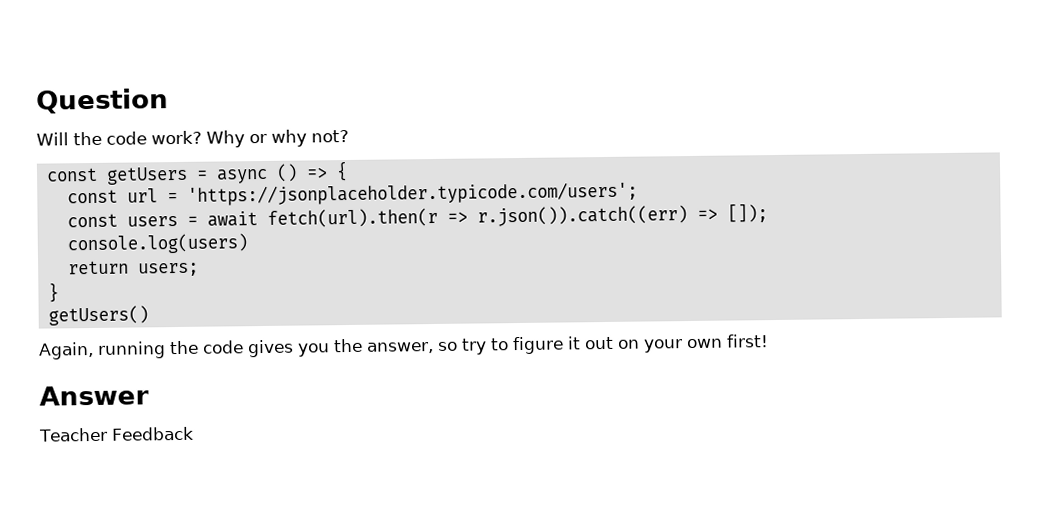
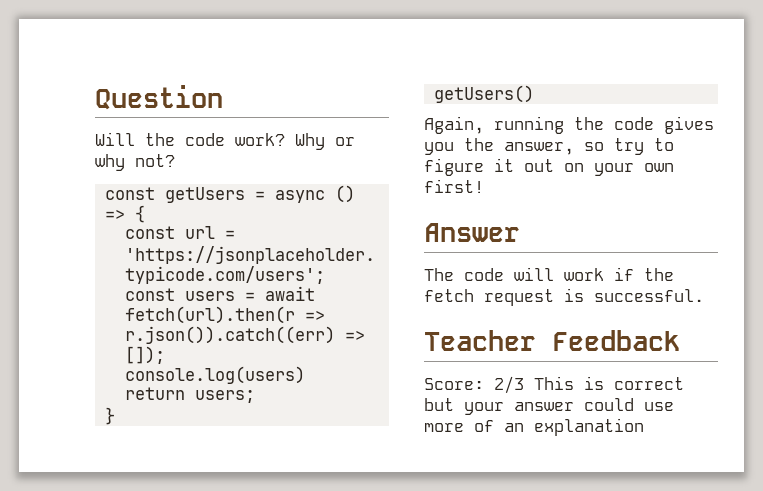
[38,426,194,442] Teacher Feedback -> [424,267,674,281] [424,288,704,306] [424,330,680,351] [424,376,684,394] [424,398,674,415] [424,418,644,436] The code will work if the fetch request is successful. // Teacher Feedback // Score: 2/3 This is correct but your answer could use more of an explanation

